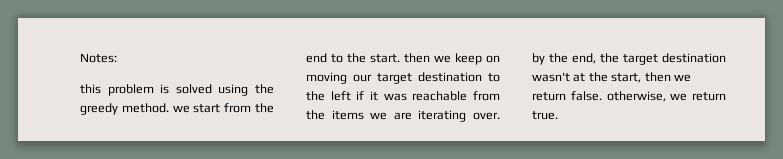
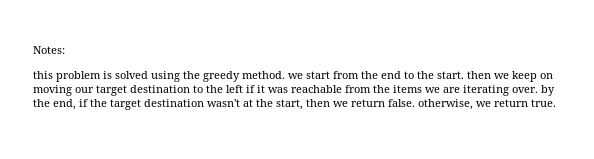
(596, 58) none -> [79,99,88,107] if

